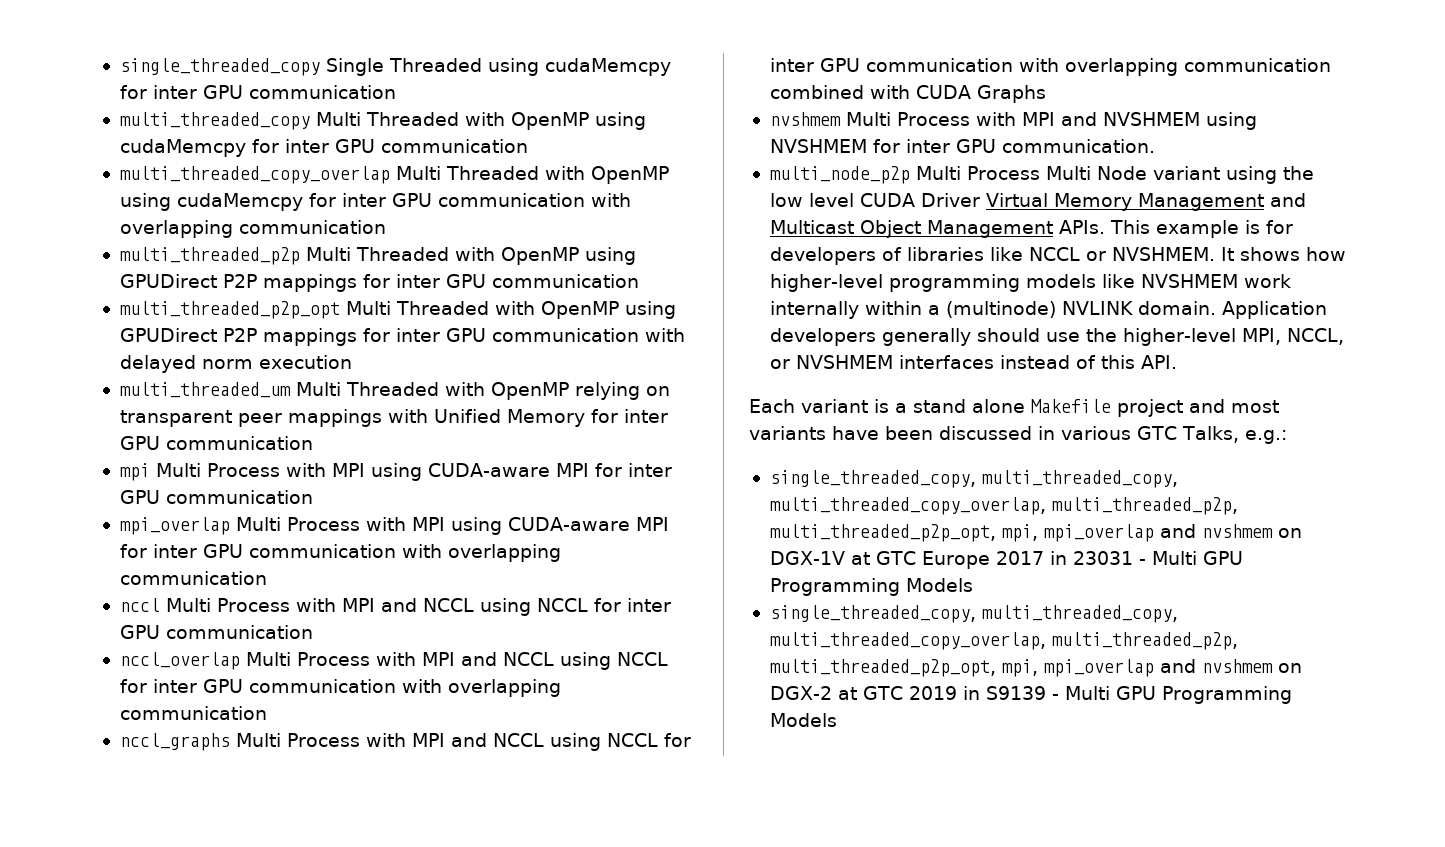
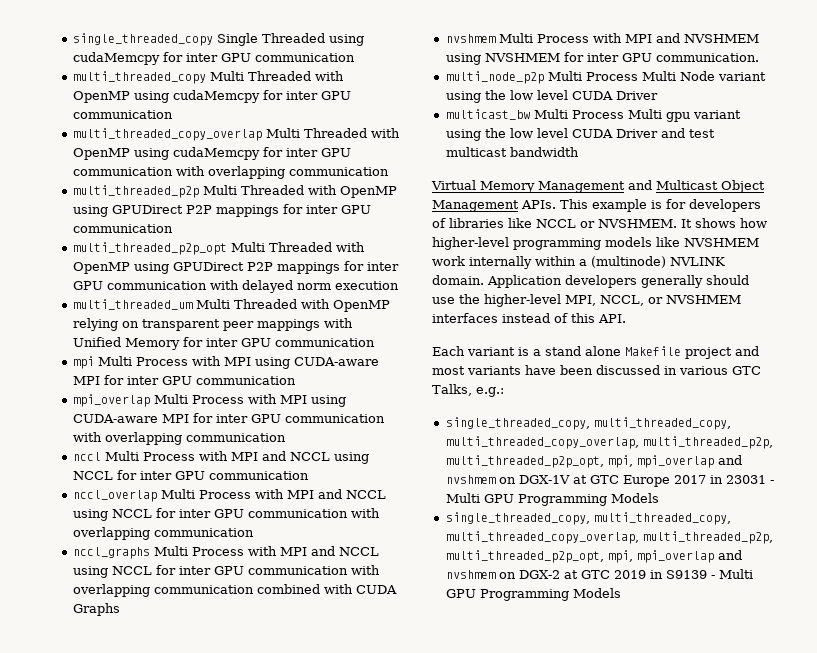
(980, 200) none -> [445,109,741,122] [445,128,715,141] [445,147,579,157] // multicast_bw Multi Process Multi gpu variant using the low level CUDA Driver and test multicast bandwidth //

